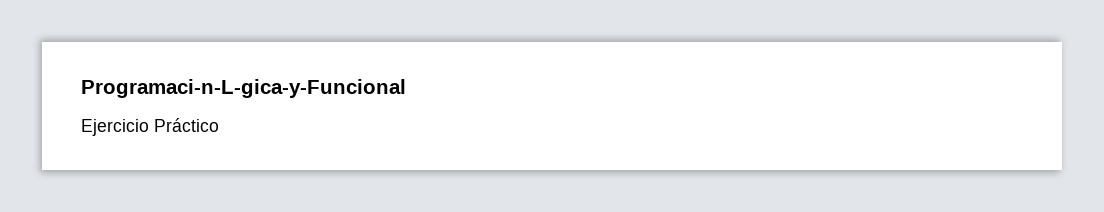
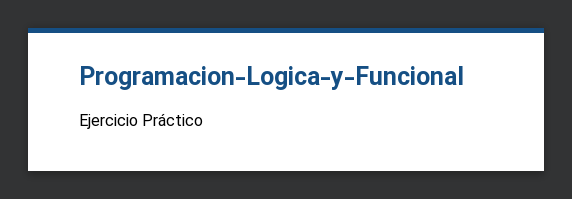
[81,79,406,98] Programaci-n-L-gica-y-Funcional -> [79,66,464,90] Programacion-Logica-y-Funcional

